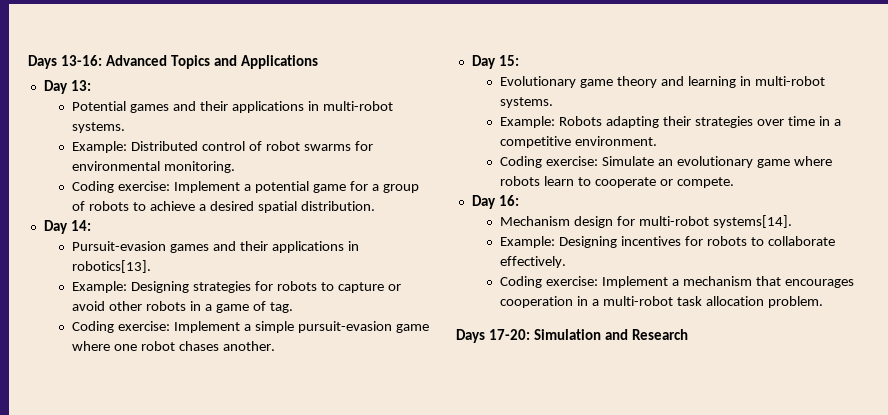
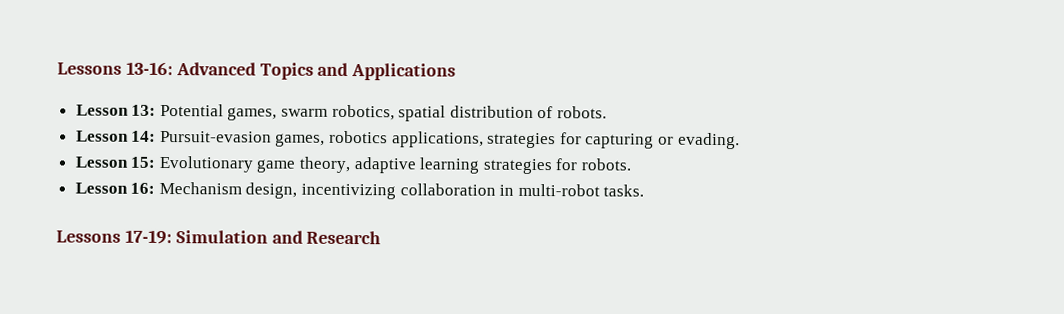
[28,55,57,69] Days -> [57,62,122,75] Lessons
[43,80,68,94] Day -> [75,104,129,116] Lesson
[72,101,393,113] [72,122,126,133] [72,141,373,153] [72,161,236,173] [72,181,419,193] [72,201,375,213] [43,220,91,234] [72,241,359,253] [72,260,152,273] [72,281,401,293] [72,301,293,313] [72,321,429,333] [72,341,275,351] [471,55,519,69] [500,76,825,88] [500,97,554,108] [500,116,841,128] [500,136,658,148] [500,156,832,168] [500,176,734,188] [471,195,519,209] [500,215,792,228] [500,236,835,248] [500,256,567,268] [500,276,854,288] [500,296,823,308] [456,329,531,343] // Potential games and their applications in multi-robot systems. // Example: Distributed control of robot swarms for environmental monitoring. // Coding exercise: Implement a potential game for a group of robots to achieve a desired spatial distribution. // Day 14: // Pursuit-evasion games and their applications in robotics[13]. // Example: Designing strategies for robots to capture or avoid other robots in a game of tag. // Coding exercise: Implement a simple pursuit-evasion game where one robot chases another. // Day 15: // Evolutionary game theory and learning in multi-robot systems. // Example: Robots adapting their strategies over time in a competitive environment. // Coding exercise: Simulate an evolutionary game where robots learn to cooperate or compete. // Day 16: // Mechanism design for multi-robot systems[14]. // Example: Designing incentives for robots to collaborate effectively. // Coding exercise: Implement a mechanism that encourages cooperation in a multi-robot task allocation problem. // Days 17-20: -> [159,103,608,122] [75,130,740,150] [74,155,632,175] [74,181,645,200] [56,229,172,245] Potential games, swarm robotics, spatial distribution of robots. // Lesson 14: Pursuit-evasion games, robotics applications, strategies for capturing or evading. // Lesson 15: Evolutionary game theory, adaptive learning strategies for robots. // Lesson 16: Mechanism design, incentivizing collaboration in multi-robot tasks. // Lessons 17-19:

